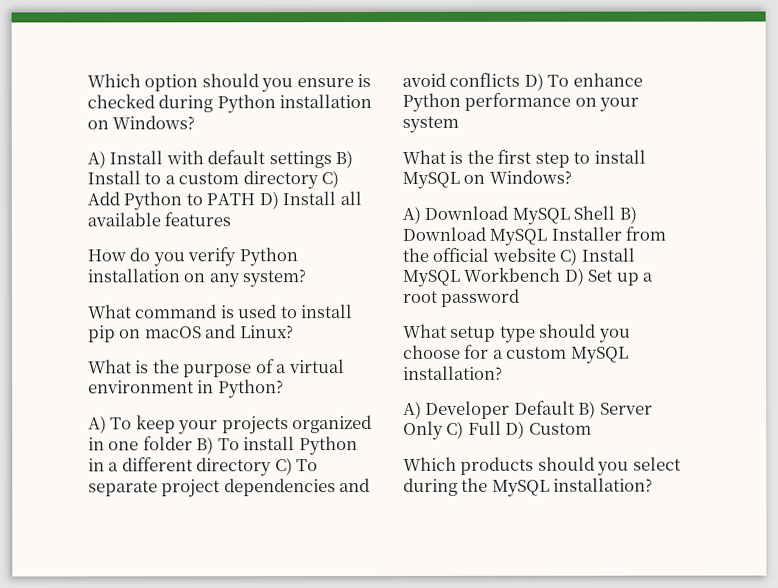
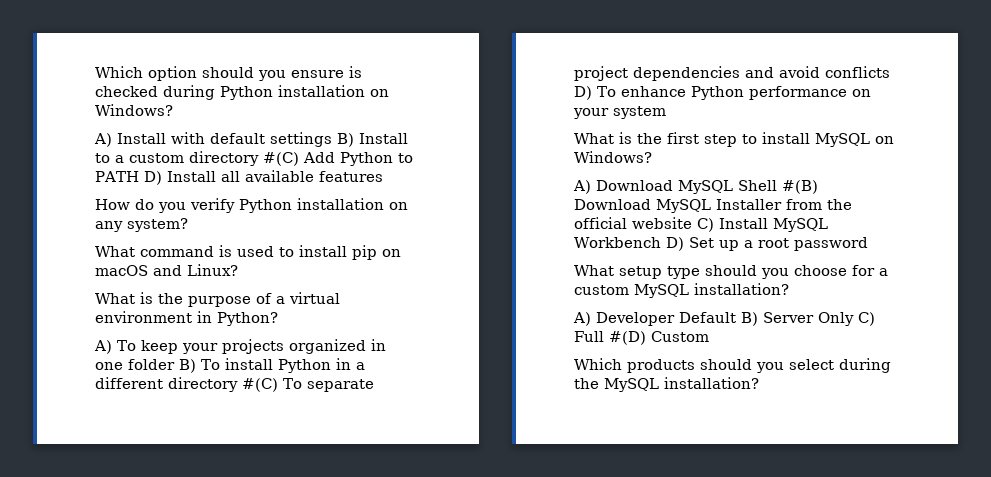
[321,170,340,189] C) -> [263,152,299,166] #(C)
[274,457,293,476] C) -> [242,378,278,392] #(C)
[618,205,637,224] B) -> [782,180,818,194] #(B)
[505,420,526,439] D) -> [609,331,646,345] #(D)

